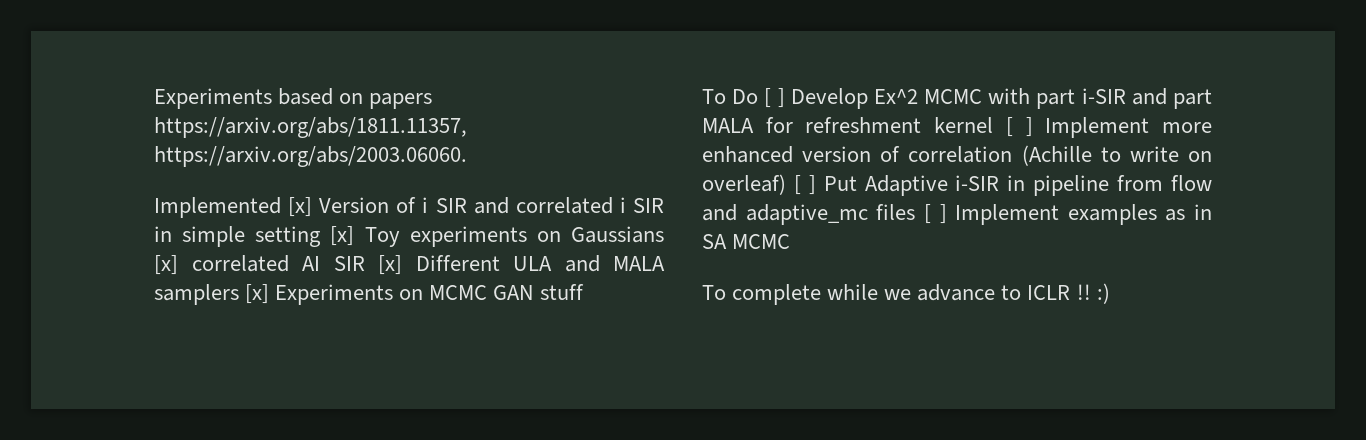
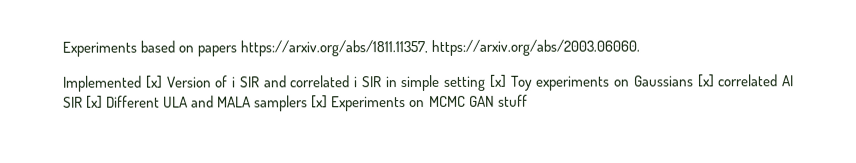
[702,88,1212,109] [702,117,1212,138] [702,145,1212,166] [702,174,1212,196] [702,204,1212,225] [702,234,791,249] [702,283,1110,305] // To Do [ ] Develop Ex^2 MCMC with part i-SIR and part MALA for refreshment kernel [ ] Implement more enhanced version of correlation (Achille to write on overleaf) [ ] Put Adaptive i-SIR in pipeline from flow and adaptive_mc files [ ] Implement examples as in SA MCMC // To complete while we advance to ICLR !! :) -> (528, 100) none

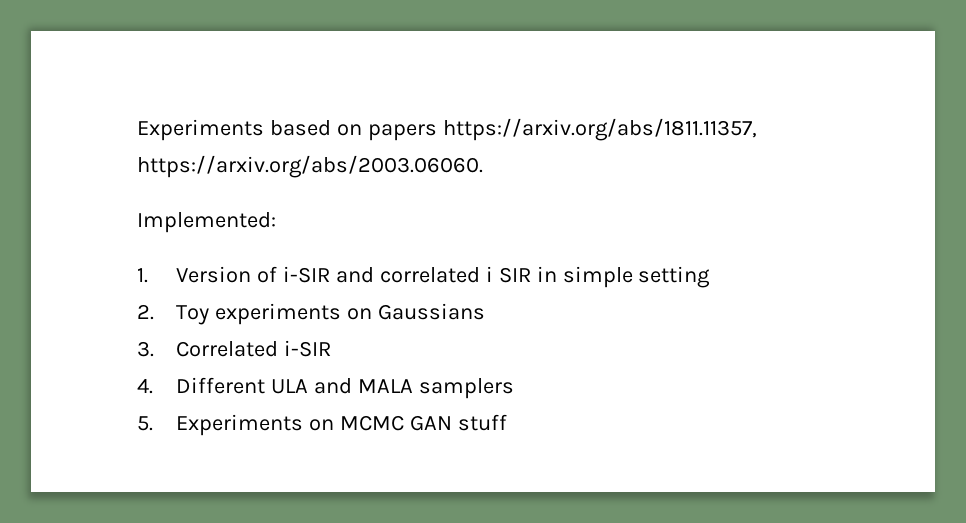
[62,75,260,92] Implemented [x] Version of i SIR -> [137,212,276,233] [137,266,330,283] Implemented: // 1. Version of i-SIR
[488,74,507,88] [x] -> [137,304,154,320] // 2.
[696,74,795,88] [63,95,104,109] [x] correlated AI SIR [x] -> [137,340,331,357] [137,378,153,394] // 3. Correlated i-SIR // 4.
[311,95,329,109] [x] -> [137,416,153,431] // 5.

